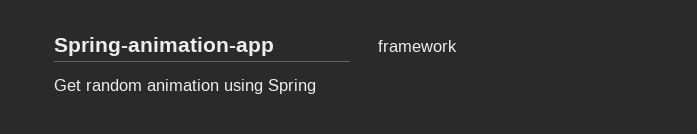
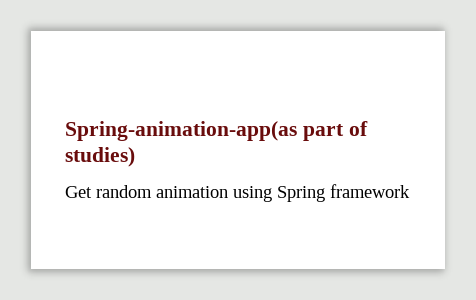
[54,37,274,56] Spring-animation-app -> [65,121,368,141] [65,147,135,167] Spring-animation-app(as part of studies)

